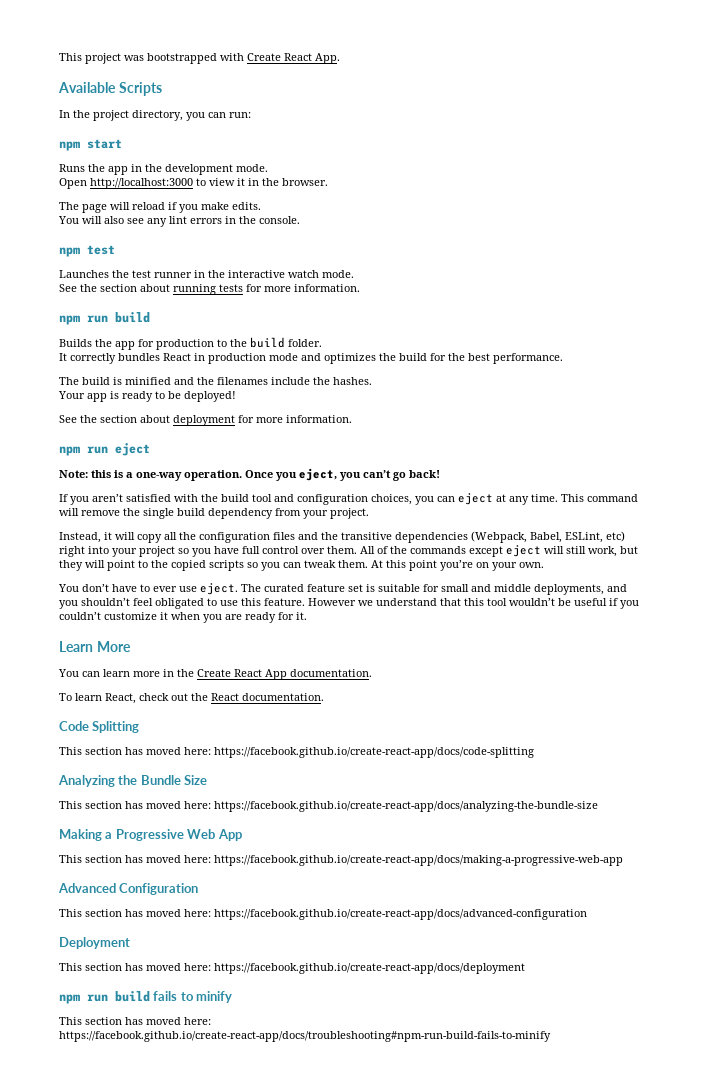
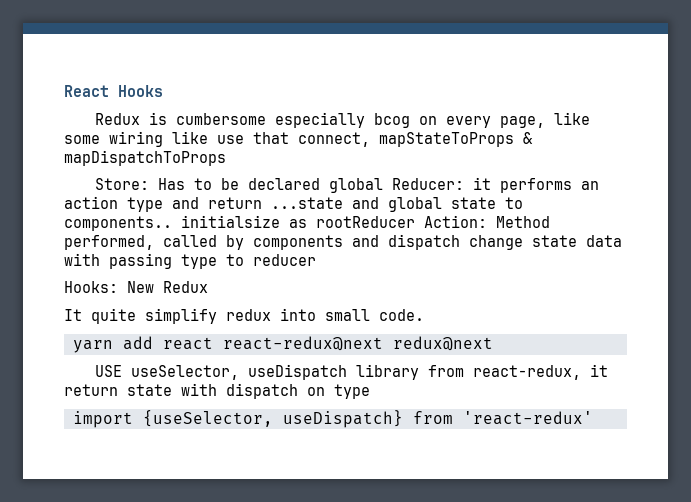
[59,53,340,64] [58,82,162,96] [59,110,251,121] [59,139,122,151] [59,164,268,175] [59,178,328,189] [59,202,261,213] [58,216,300,227] [59,245,115,257] [59,270,354,278] [59,284,360,295] [59,312,150,325] [59,337,322,350] [59,353,563,364] [59,377,372,385] [58,391,236,402] [59,415,352,426] [59,443,150,456] [59,468,440,481] [59,493,638,505] [59,508,369,519] [59,531,625,543] [59,545,638,557] [59,560,544,571] [58,583,627,595] [59,598,639,609] [59,612,307,623] [59,641,131,652] [58,669,372,680] [59,693,324,704] [59,721,140,733] [59,747,534,758] [58,775,208,787] [59,801,598,812] [59,829,242,841] [59,855,623,866] [58,883,199,895] [59,909,587,920] [59,937,130,949] [59,963,525,974] [59,991,233,1004] [59,1017,211,1025] [59,1031,551,1042] This project was bootstrapped with Create React App. // Available Scripts // In the project directory, you can run: // npm start // Runs the app in the development mode. // Open http://localhost:3000 to view it in the browser. // The page will reload if you make edits. // You will also see any lint errors in the console. // npm test // Launches the test runner in the interactive watch mode. // See the section about running tests for more information. // npm run build // Builds the app for production to the build folder. // It correctly bundles React in production mode and optimizes the build for the best performance. // The build is minified and the filenames include the hashes. // Your app is ready to be deployed! // See the section about deployment for more information. // npm run eject // Note: this is a one-way operation. Once you eject, you can’t go back! // If you aren’t satisfied with the build tool and configuration choices, you can eject at any time. This command will remove the single build dependency from your project. // Instead, it will copy all the configuration files and the transitive dependencies (Webpack, Babel, ESLint, etc) right into your project so you have full control over them. All of the commands except eject will still work, but they will point to the copied scripts so you can tweak them. At this point you’re on your own. // You don’t have to ever use eject. The curated feature set is suitable for small and middle deployments, and you shouldn’t feel obligated to use this feature. However we understand that this tool wouldn’t be useful if you couldn’t customize it when you are ready for it. // Learn More // You can learn more in the Create React App documentation. // To learn React, check out the React documentation. // Code Splitting // This section has moved here: https://facebook.github.io/create-react-app/docs/code-splitting // Analyzing the Bundle Size // This section has moved here: https://facebook.github.io/create-react-app/docs/analyzing-the-bundle-size // Making a Progressive Web App // This section has moved here: https://facebook.github.io/create-react-app/docs/making-a-progressive-web-app // Advanced Configuration // This section has moved here: https://facebook.github.io/create-react-app/docs/advanced-configuration // Deployment // This section has moved here: https://facebook.github.io/create-react-app/docs/deployment // npm run build fails to minify // This section has moved here: https://facebook.github.io/create-react-app/docs/troubleshooting#npm-run-build-fails-to-minify -> [64,85,163,97] [94,112,590,128] [64,131,533,147] [64,150,226,166] [94,177,599,193] [64,196,523,212] [64,215,550,231] [64,234,622,250] [64,253,316,269] [64,281,208,293] [64,308,424,324] [73,336,493,353] [94,364,608,380] [64,383,370,399] [73,410,593,428] React Hooks // Redux is cumbersome especially bcog on every page, like some wiring like use that connect, mapStateToProps & mapDispatchToProps // Store: Has to be declared global Reducer: it performs an action type and return ...state and global state to components.. initialsize as rootReducer Action: Method performed, called by components and dispatch change state data with passing type to reducer // Hooks: New Redux // It quite simplify redux into small code. // yarn add react react-redux@next redux@next // USE useSelector, useDispatch library from react-redux, it return state with dispatch on type // import {useSelector, useDispatch} from 'react-redux'

